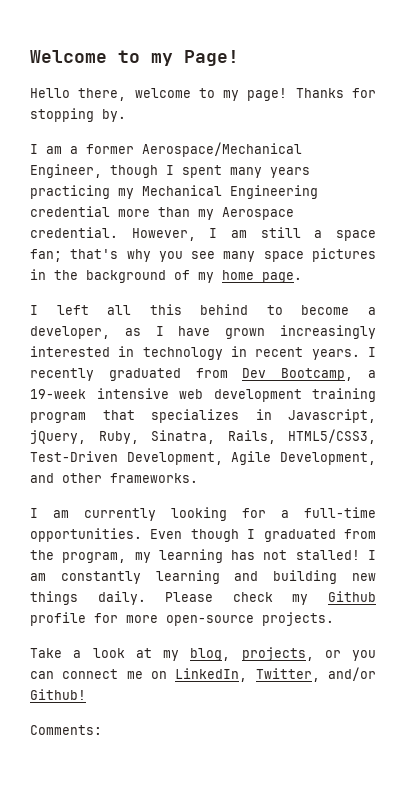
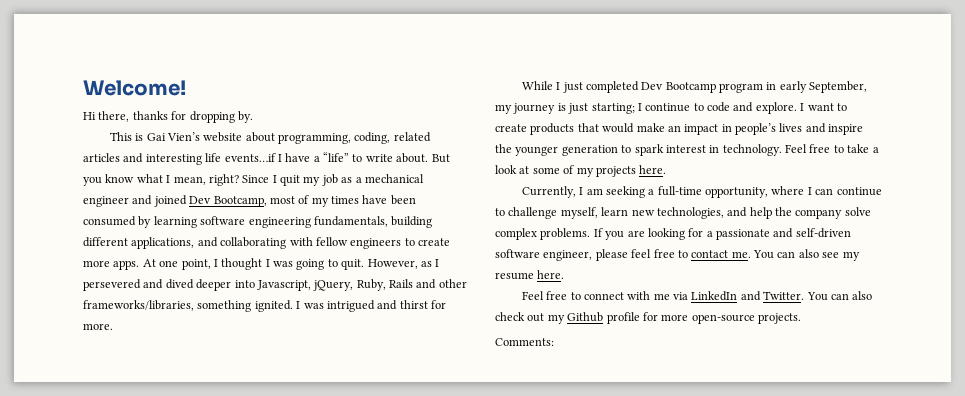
[30,50,239,66] [30,88,376,101] [30,108,126,122] [30,142,302,157] [30,164,310,178] [30,185,318,199] [30,206,294,220] [30,227,376,241] [30,248,376,262] [30,269,302,283] [30,304,376,315] [30,325,376,339] [30,346,376,360] [30,368,377,381] [30,388,376,402] [30,409,376,423] [30,429,376,444] [30,451,376,465] [30,473,198,483] [30,507,376,521] [30,528,376,542] [30,549,376,563] [30,570,377,584] [30,591,273,605] Welcome to my Page! // Hello there, welcome to my page! Thanks for stopping by. // I am a former Aerospace/Mechanical Engineer, though I spent many years practicing my Mechanical Engineering credential more than my Aerospace credential. However, I am still a space fan; that's why you see many space pictures in the background of my home page. // I left all this behind to become a developer, as I have grown increasingly interested in technology in recent years. I recently graduated from Dev Bootcamp, a 19-week intensive web development training program that specializes in Javascript, jQuery, Ruby, Sinatra, Rails, HTML5/CSS3, Test-Driven Development, Agile Development, and other frameworks. // I am currently looking for a full-time opportunities. Even though I graduated from the program, my learning has not stalled! I am constantly learning and building new things daily. Please check -> [83,80,186,96] [83,111,253,123] [109,132,431,144] [83,152,450,165] [83,174,424,186] [83,195,416,207] [83,216,433,228] [83,237,450,249] [83,258,440,270] [83,279,467,291] [83,300,446,312] [83,323,113,330] [521,81,868,93] [495,102,847,114] [495,123,864,135] [495,144,879,156] [495,165,667,177] [521,186,882,198] [495,207,871,219] [495,228,851,240] [495,249,860,261] [495,270,565,280] [521,291,873,301] [495,312,545,322] Welcome! // Hi there, thanks for dropping by. // This is Gai Vien’s website about programming, coding, related articles and interesting life events…if I have a “life” to write about. But you know what I mean, right? Since I quit my job as a mechanical engineer and joined Dev Bootcamp, most of my times have been consumed by learning software engineering fundamentals, building different applications, and collaborating with fellow engineers to create more apps. At one point, I thought I was going to quit. However, as I persevered and dived deeper into Javascript, jQuery, Ruby, Rails and other frameworks/libraries, something ignited. I was intrigued and thirst for more. // While I just completed Dev Bootcamp program in early September, my journey is just starting; I continue to code and explore. I want to create products that would make an impact in people’s lives and inspire the younger generation to spark interest in technology. Feel free to take a look at some of my projects here. // Currently, I am seeking a full-time opportunity, where I can continue to challenge myself, learn new technologies, and help the company solve complex problems. If you are looking for a passionate and self-driven software engineer, please feel free to contact me. You can also see my resume here. // Feel free to connect with me via LinkedIn and Twitter. You can also check out
[30,647,376,661] [30,667,376,682] [30,689,86,700] // Take a look at my blog, projects, or you can connect me on LinkedIn, Twitter, and/or Github! -> (801, 318) none

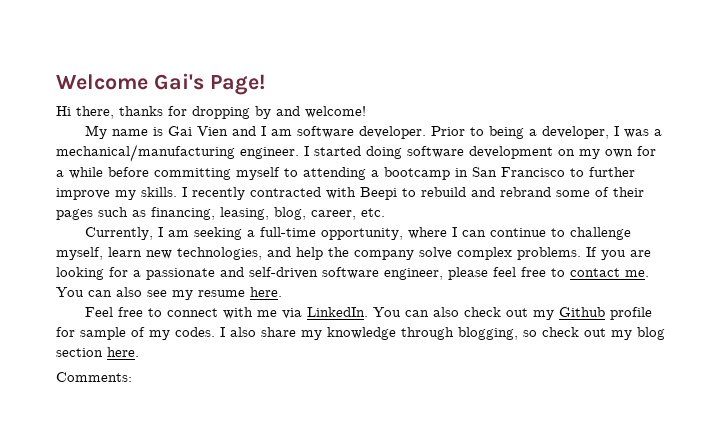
[83,80,186,96] Welcome! -> [56,73,265,95] Welcome Gai's Page!
[237,111,253,123] [109,132,431,144] [83,152,450,165] [83,174,424,186] [83,195,416,207] [83,216,433,228] [83,237,450,249] [83,258,440,270] [83,279,467,291] [83,300,446,312] [83,323,113,330] [521,81,868,93] [495,102,847,114] [495,123,864,135] [495,144,879,156] [495,165,667,177] by. // This is Gai Vien’s website about programming, coding, related articles and interesting life events…if I have a “life” to write about. But you know what I mean, right? Since I quit my job as a mechanical engineer and joined Dev Bootcamp, most of my times have been consumed by learning software engineering fundamentals, building different applications, and collaborating with fellow engineers to create more apps. At one point, I thought I was going to quit. However, as I persevered and dived deeper into Javascript, jQuery, Ruby, Rails and other frameworks/libraries, something ignited. I was intrigued and thirst for more. // While I just completed Dev Bootcamp program in early September, my journey is just starting; I continue to code and explore. I want to create products that would make an impact in people’s lives and inspire the younger generation to spark interest in technology. Feel free to take a look at some of my projects here. -> [255,106,366,119] [84,125,662,139] [56,144,656,162] [56,167,635,180] [56,187,644,200] [56,207,385,220] by and welcome! // My name is Gai Vien and I am software developer. Prior to being a developer, I was a mechanical/manufacturing engineer. I started doing software development on my own for a while before committing myself to attending a bootcamp in San Francisco to further improve my skills. I recently contracted with Beepi to rebuild and rebrand some of their pages such as financing, leasing, blog, career, etc.
[691,291,805,301] LinkedIn and Twitter. -> [306,307,368,317] LinkedIn.
[661,313,801,324] more open-source projects. -> [80,327,665,340] [56,347,139,357] sample of my codes. I also share my knowledge through blogging, so check out my blog section here.

